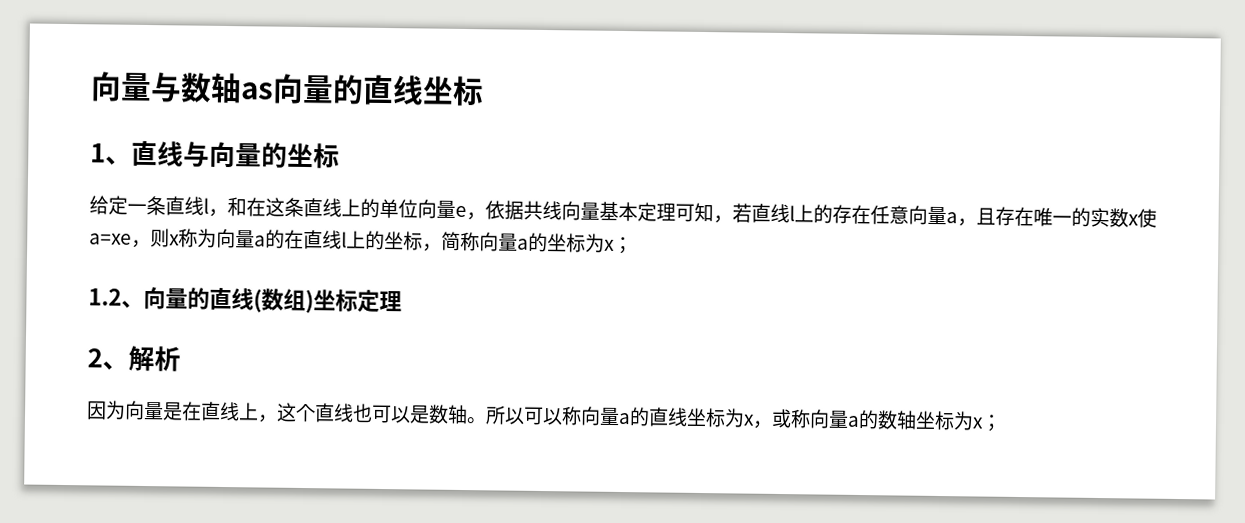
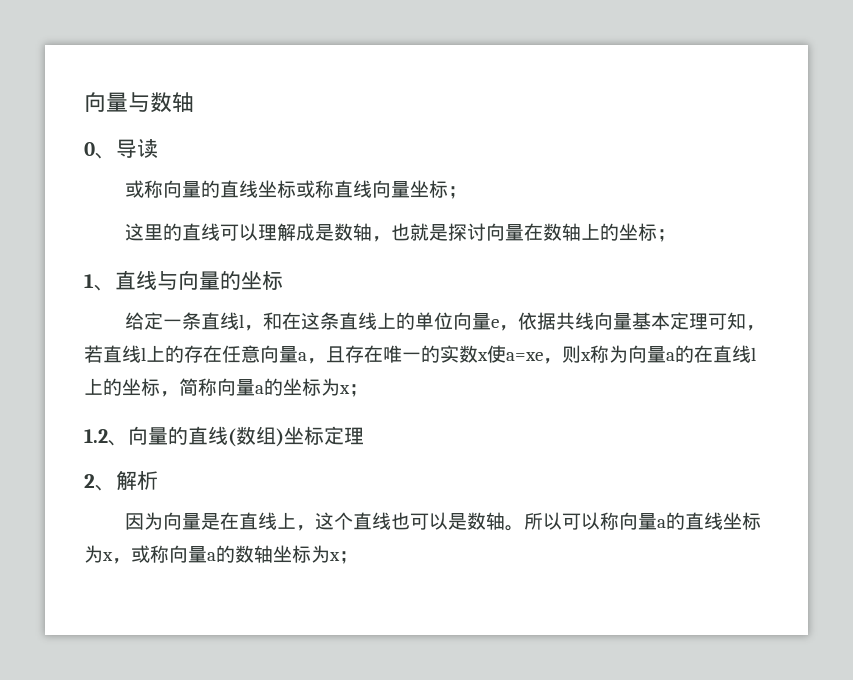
[241,82,274,100] as -> [84,139,158,159] [125,180,164,198] // 0、导读 // 或称
(484, 91) none -> [296,180,468,199] [125,223,677,242] 或称直线向量坐标； // 这里的直线可以理解成是数轴，也就是探讨向量在数轴上的坐标；

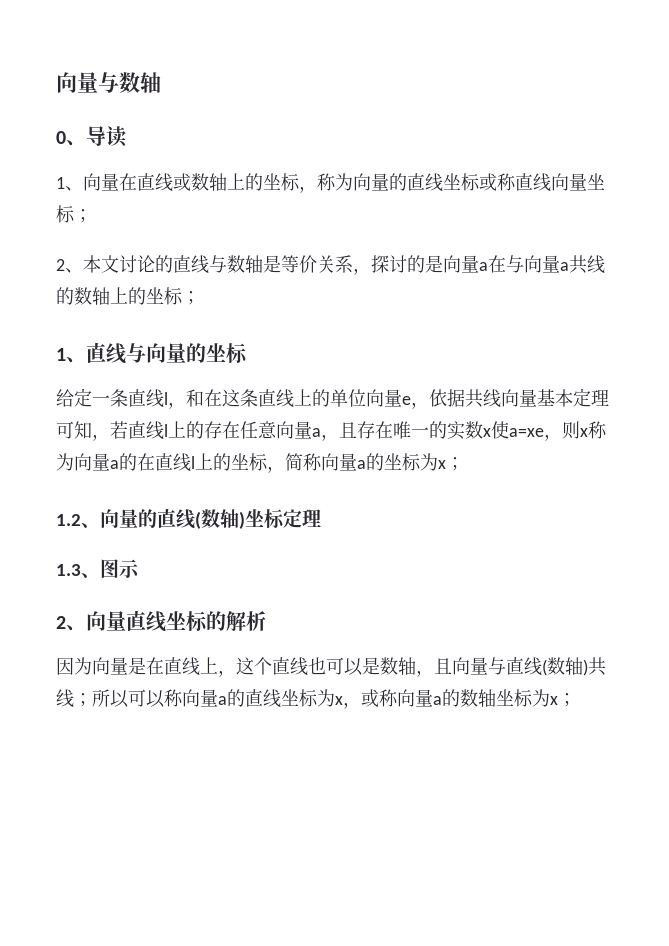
[125,180,164,198] 或称 -> [56,173,353,193] 1、向量在直线或数轴上的坐标，称为
[125,223,544,242] 这里的直线可以理解成是数轴，也就是探讨向量在 -> [56,255,605,275] [56,287,74,305] 2、本文讨论的直线与数轴是等价关系，探讨的是向量a在与向量a共线的
[256,426,276,445] 组 -> [220,509,239,528] 轴
[84,474,116,491] // 2、 -> [56,559,140,578] [56,610,226,632] // 1.3、图示 // 2、向量直线坐标的
[505,525,525,531] 。 -> [416,657,606,677] [56,689,92,708] ，且向量与直线(数轴)共线；

